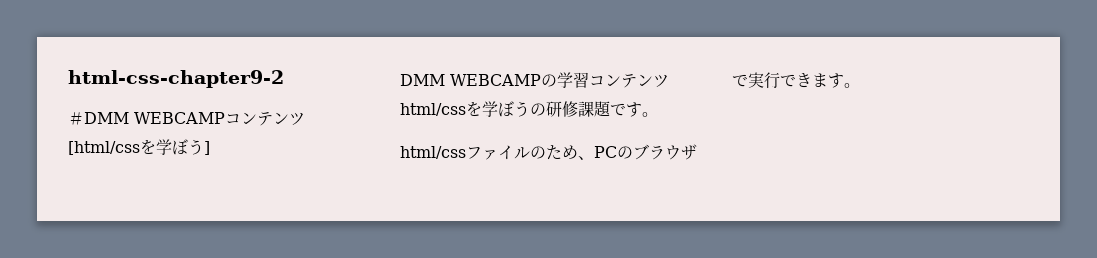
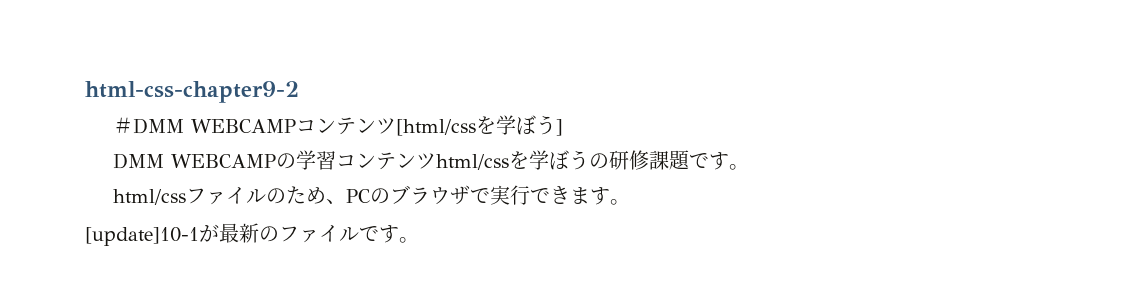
(860, 85) none -> [85,223,419,246] // [update]10-1が最新のファイルです。

